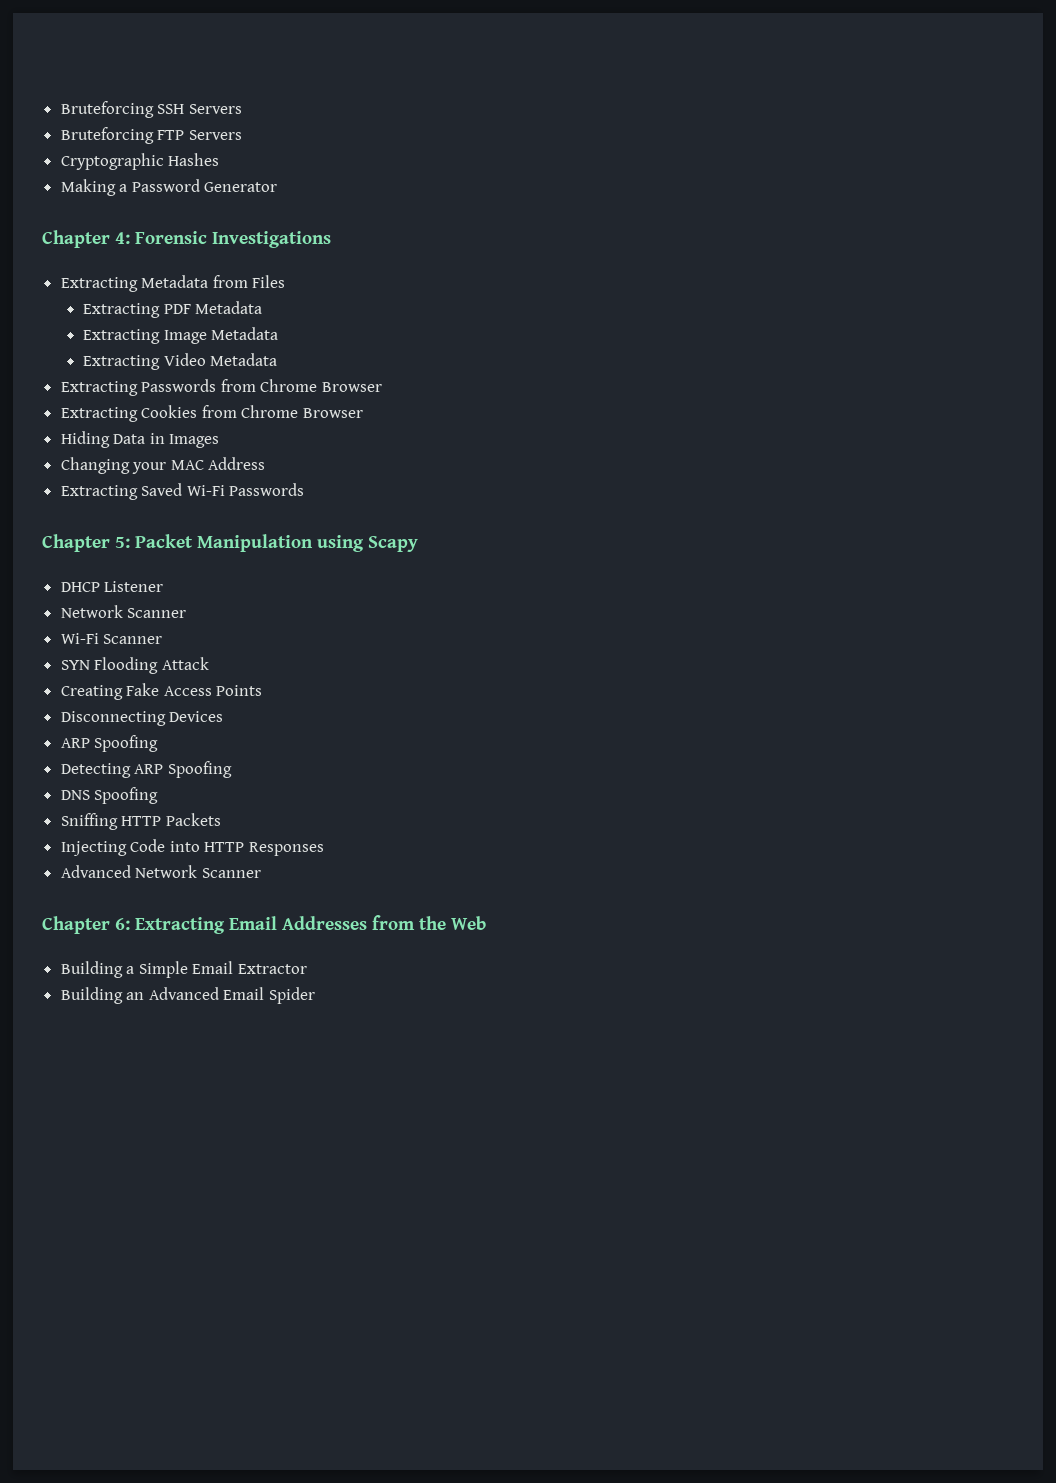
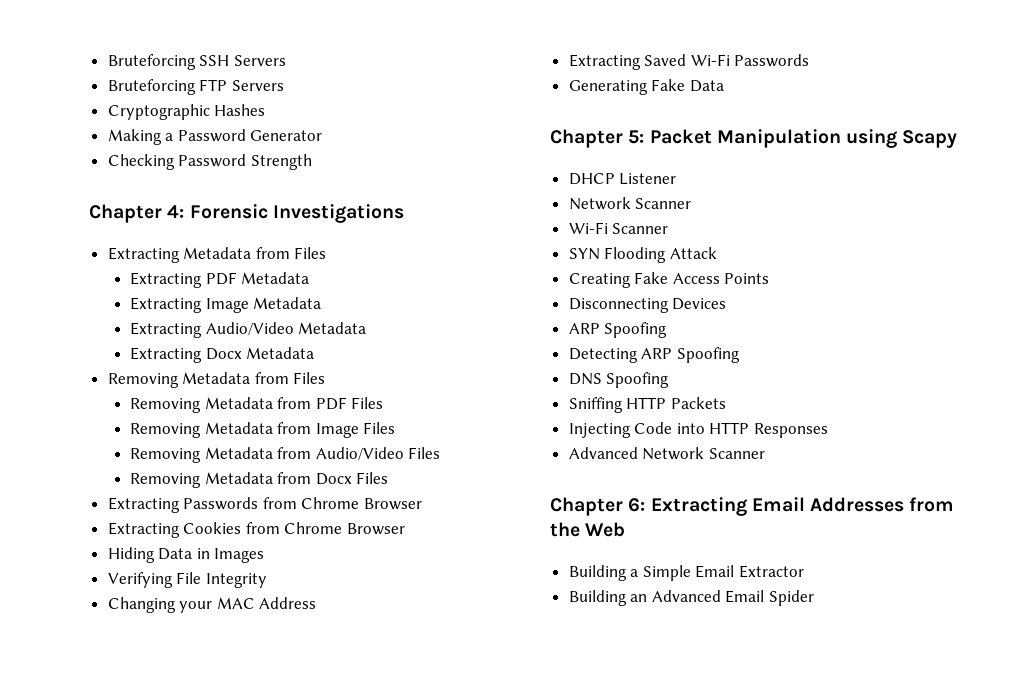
(278, 187) none -> [107,154,312,170] // Checking Password Strength
[163,353,278,366] Video Metadata -> [205,322,367,335] [130,347,315,363] [107,372,326,388] [130,397,384,413] [130,422,396,438] [130,447,441,463] [130,472,389,488] Audio/Video Metadata // Extracting Docx Metadata // Removing Metadata from Files // Removing Metadata from PDF Files // Removing Metadata from Image Files // Removing Metadata from Audio/Video Files // Removing Metadata from Docx Files
(220, 441) none -> [107,572,267,588] // Verifying File Integrity
(305, 489) none -> [568,79,724,95] // Generating Fake Data

